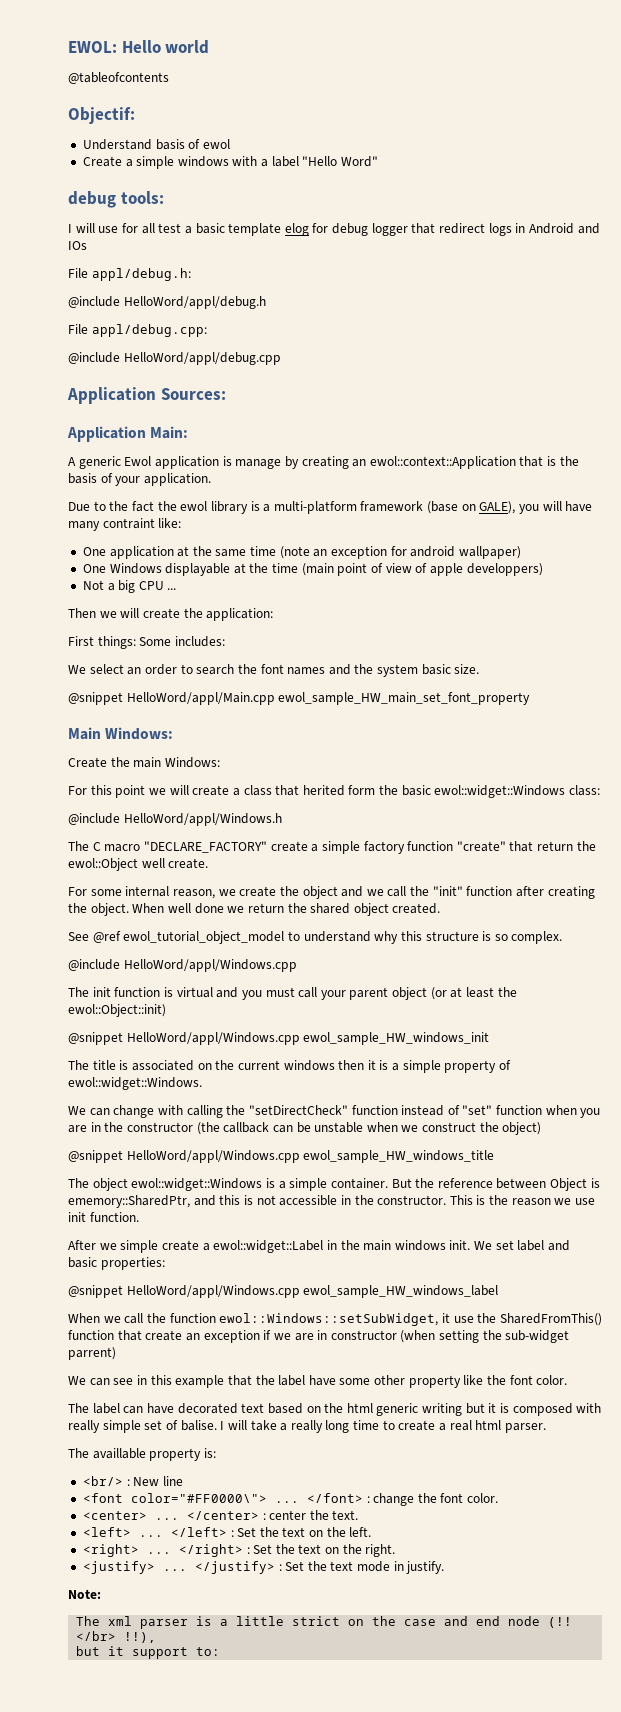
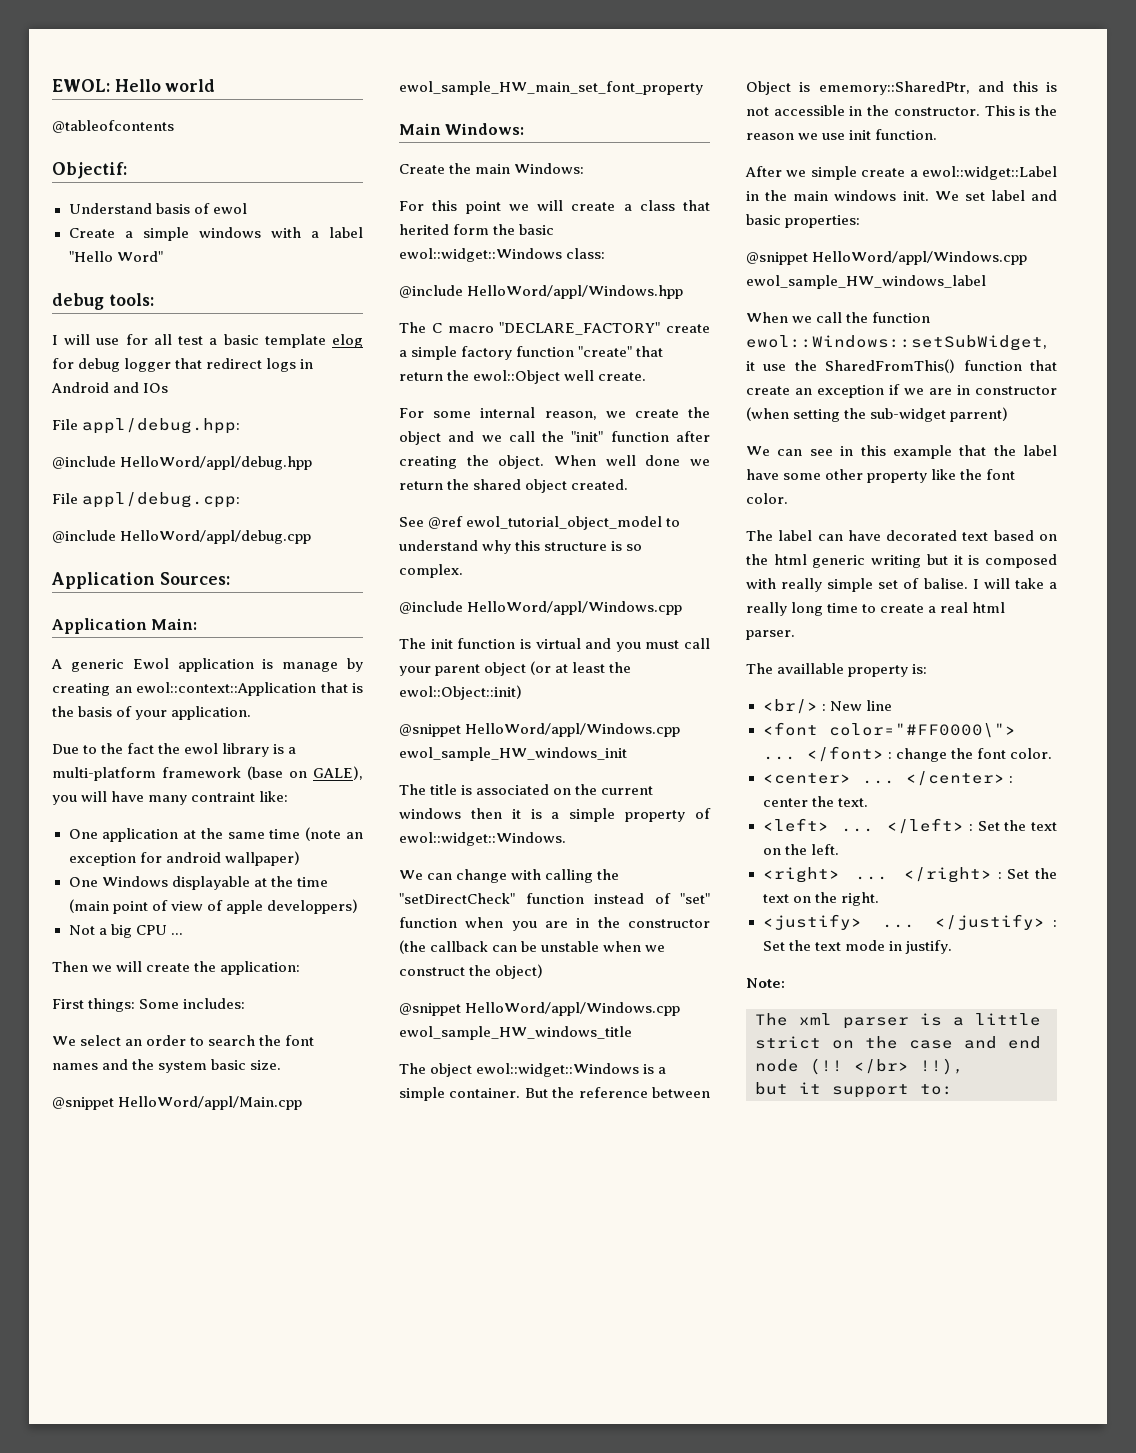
[91,268,191,281] [68,296,266,309] appl/debug.h: // @include HelloWord/appl/debug.h -> [82,418,241,434] [52,456,313,470] appl/debug.hpp: // @include HelloWord/appl/debug.hpp
[123,813,282,826] HelloWord/appl/Windows.h -> [467,285,684,299] HelloWord/appl/Windows.hpp

